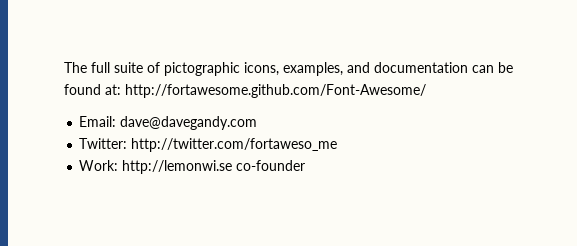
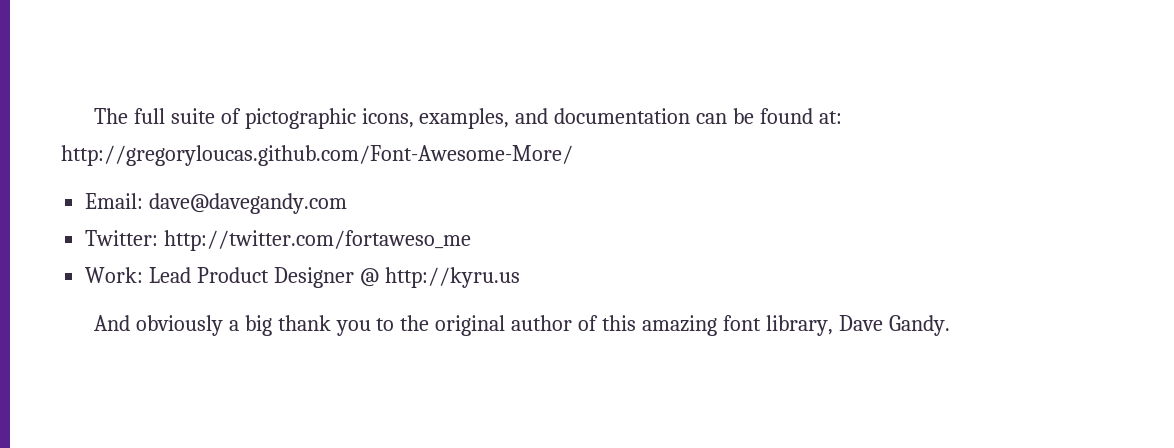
[125,84,426,98] http://fortawesome.github.com/Font-Awesome/ -> [61,145,573,166] http://gregoryloucas.github.com/Font-Awesome-More/
[122,160,306,174] http://lemonwi.se co-founder -> [149,267,520,288] [93,315,950,336] Lead Product Designer @ http://kyru.us // And obviously a big thank you to the original author of this amazing font library, Dave Gandy.

